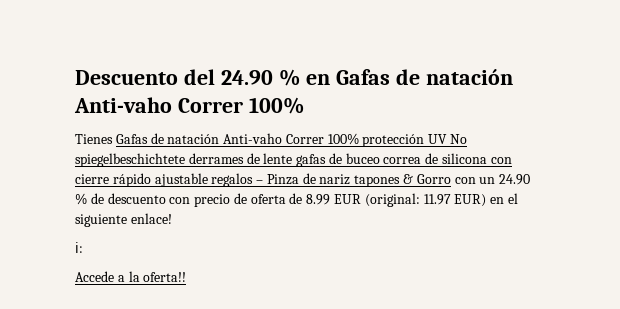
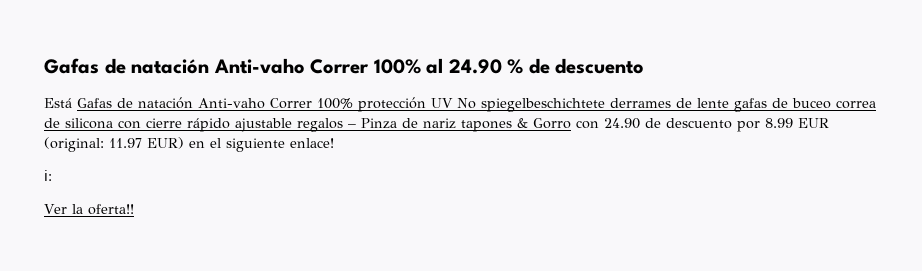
[75,69,513,86] [74,97,304,114] [75,134,113,144] Descuento del 24.90 % en Gafas de natación Anti-vaho Correr 100% // Tienes -> [44,58,645,74] [44,98,72,108] Gafas de natación Anti-vaho Correr 100% al 24.90 % de descuento // Está
[479,174,531,185] [75,193,303,207] un 24.90 % de descuento con precio de oferta de -> [604,118,760,132] 24.90 de descuento por
[75,271,125,282] Accede a -> [44,204,67,214] Ver

